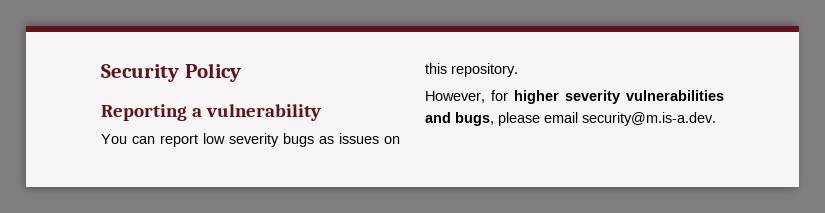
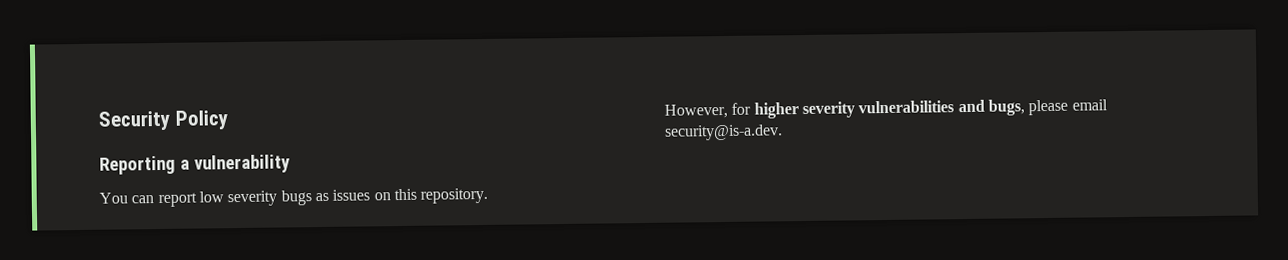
[582,112,716,126] security@m.is-a.dev. -> [664,124,783,141] security@is-a.dev.

